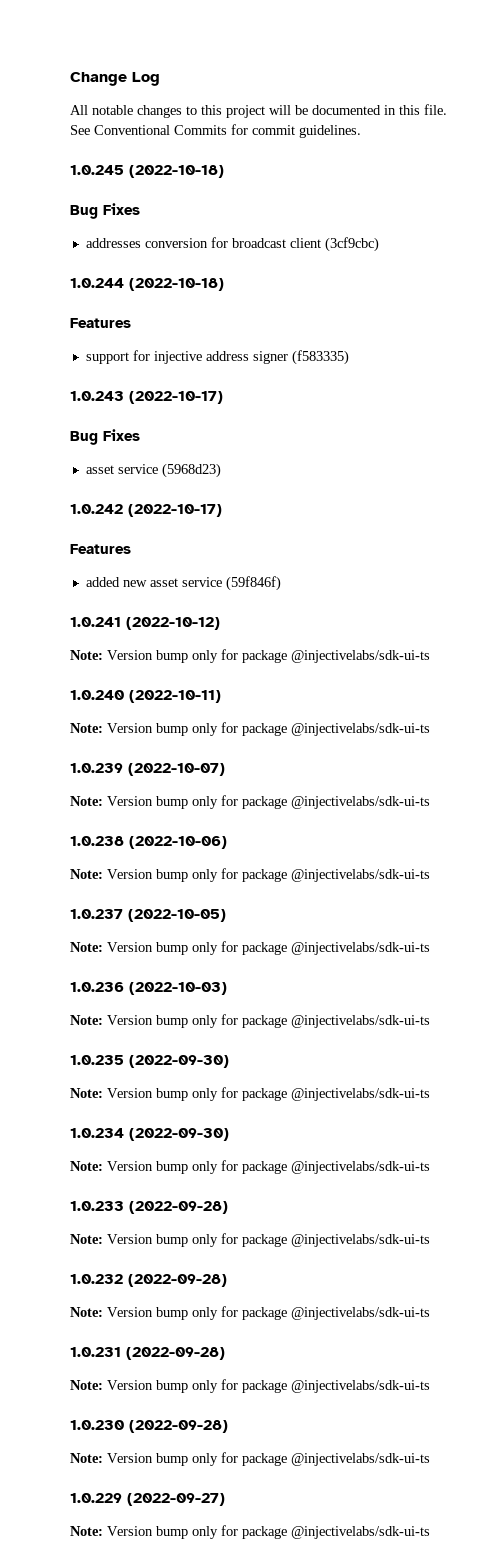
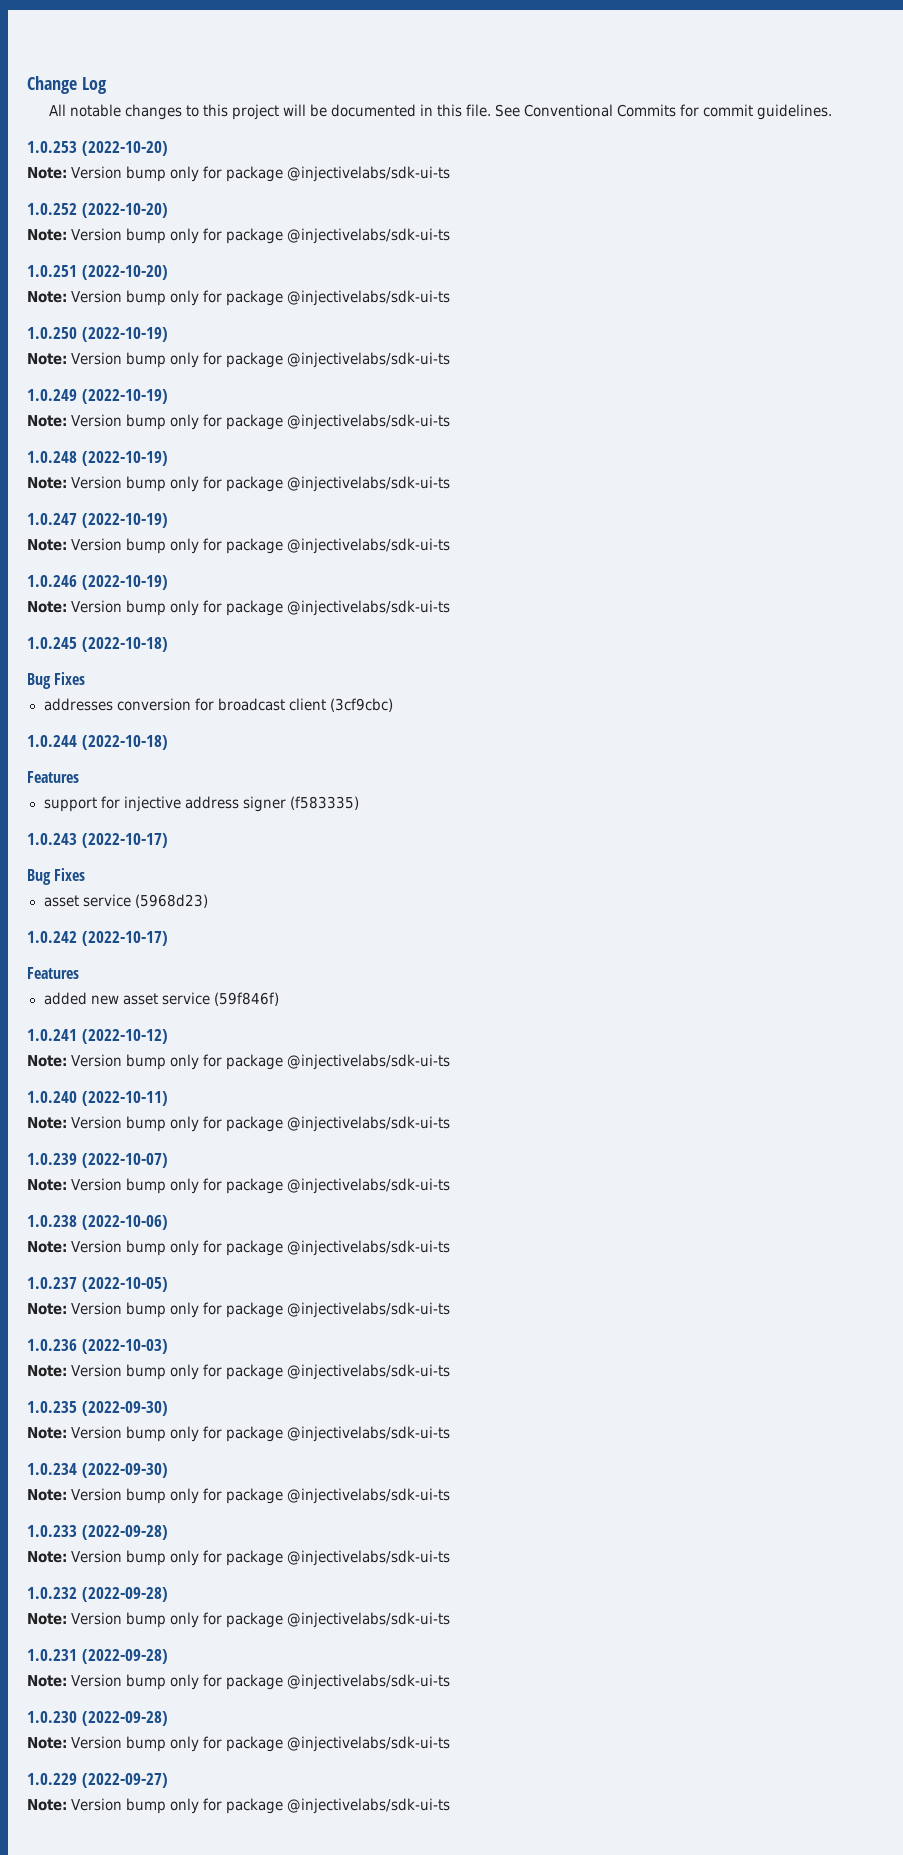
(361, 131) none -> [27,141,168,156] [27,166,451,182] [27,203,168,218] [27,228,451,244] [27,265,168,280] [27,290,451,306] [27,327,168,342] [27,352,451,368] [27,389,168,404] [27,414,451,430] [27,451,168,466] [27,476,451,492] [27,513,168,528] [27,538,451,554] [27,575,168,590] [27,600,451,616] // 1.0.253 (2022-10-20) // Note: Version bump only for package @injectivelabs/sdk-ui-ts // 1.0.252 (2022-10-20) // Note: Version bump only for package @injectivelabs/sdk-ui-ts // 1.0.251 (2022-10-20) // Note: Version bump only for package @injectivelabs/sdk-ui-ts // 1.0.250 (2022-10-19) // Note: Version bump only for package @injectivelabs/sdk-ui-ts // 1.0.249 (2022-10-19) // Note: Version bump only for package @injectivelabs/sdk-ui-ts // 1.0.248 (2022-10-19) // Note: Version bump only for package @injectivelabs/sdk-ui-ts // 1.0.247 (2022-10-19) // Note: Version bump only for package @injectivelabs/sdk-ui-ts // 1.0.246 (2022-10-19) // Note: Version bump only for package @injectivelabs/sdk-ui-ts

